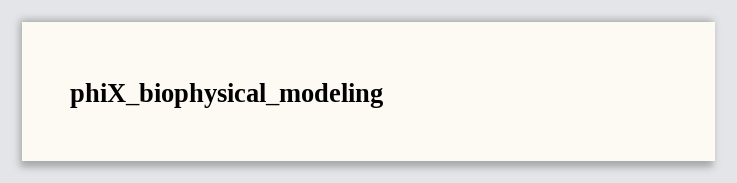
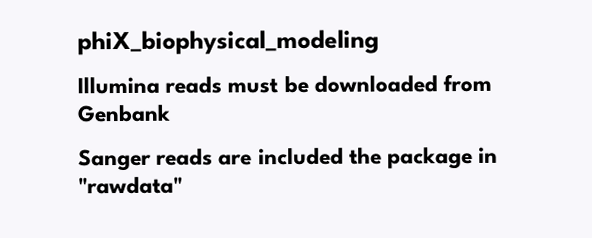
(383, 95) none -> [77,73,493,95] [77,104,171,123] [78,146,499,172] [78,176,183,195] // Illumina reads must be downloaded from Genbank // Sanger reads are included the package in "rawdata"

